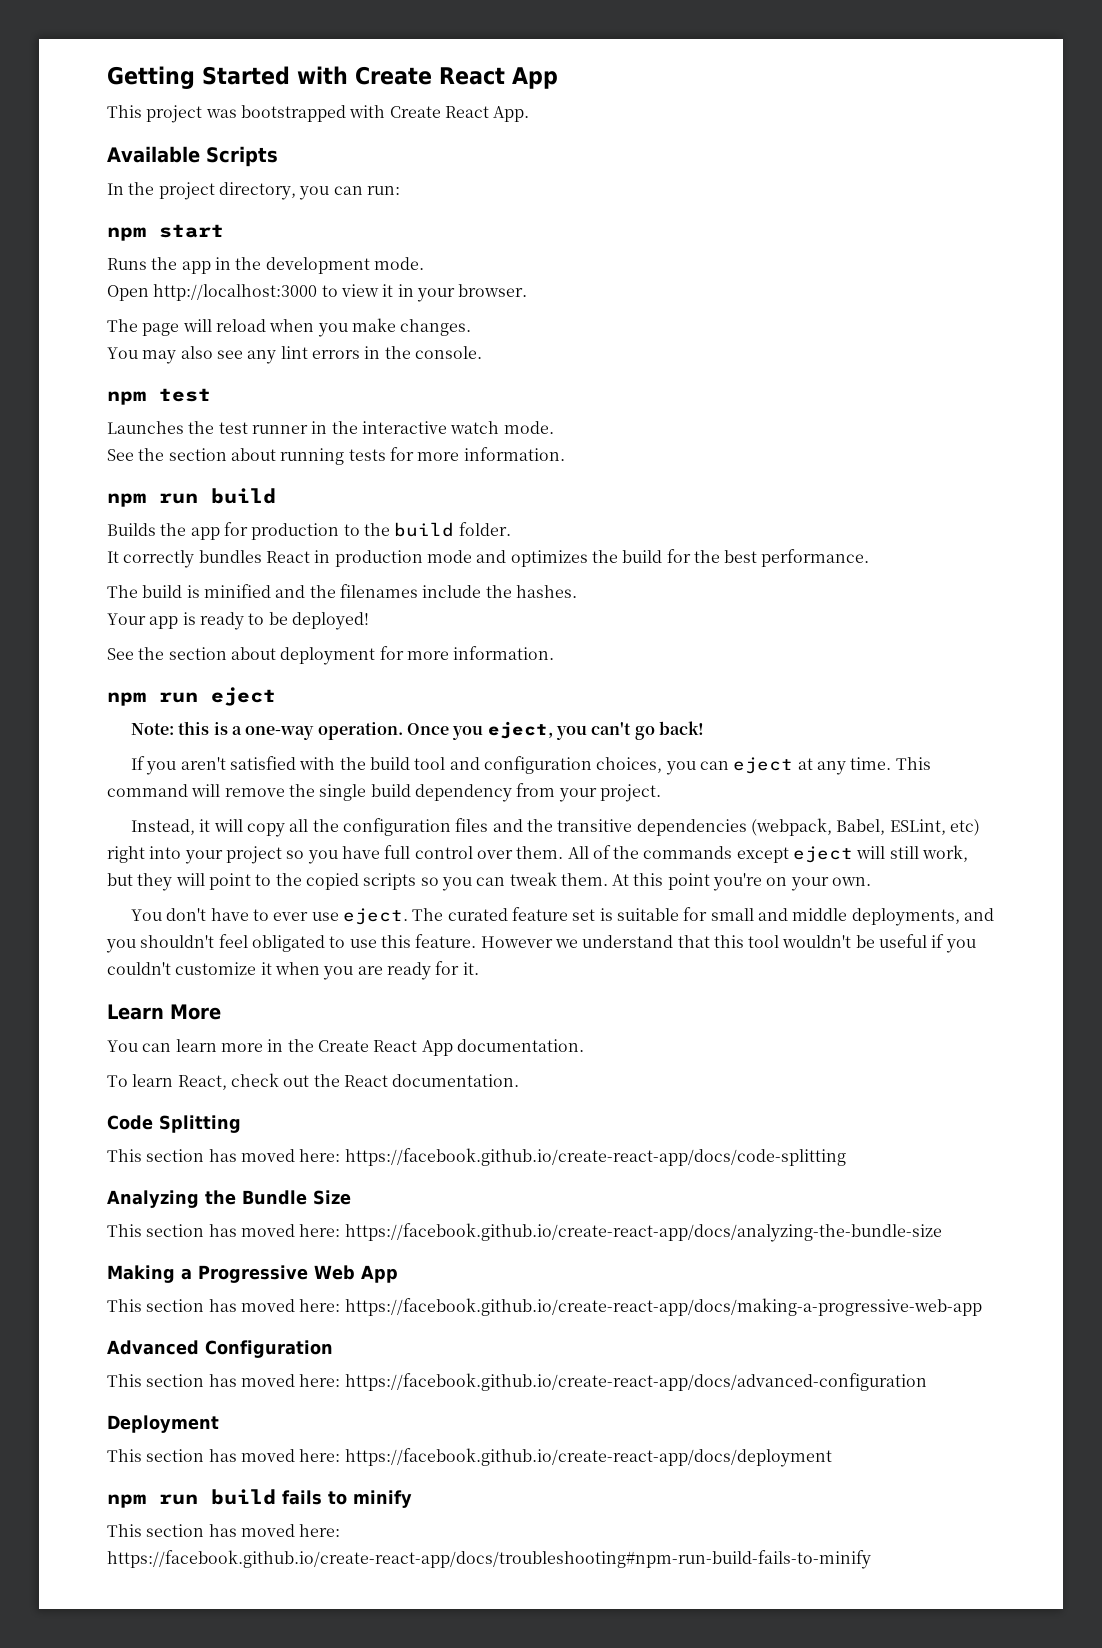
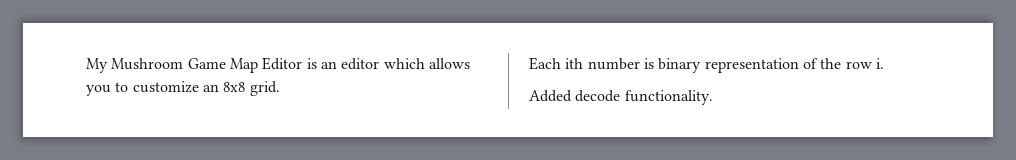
[107,66,558,89] [107,105,530,123] [107,146,278,167] [107,182,400,200] [107,224,224,241] [107,257,424,274] [107,284,528,302] [107,318,472,337] [107,346,482,364] [107,388,211,405] [107,421,554,434] [107,447,565,465] [107,488,276,507] [107,522,511,540] [107,549,870,568] [107,584,577,598] [107,612,369,630] [107,646,555,665] [107,687,276,706] [131,721,704,740] [131,756,931,775] [107,783,661,802] [131,818,980,837] [107,845,969,864] [107,872,872,891] [131,907,994,926] [106,934,976,953] [107,961,479,980] [107,1004,221,1020] [107,1039,584,1056] [107,1073,520,1090] [107,1115,241,1133] [107,1148,846,1166] [107,1190,351,1208] [107,1223,942,1242] [107,1265,398,1283] [107,1298,982,1316] [107,1340,333,1358] [107,1373,927,1391] [107,1415,219,1433] [107,1448,832,1467] [107,1489,412,1508] [107,1524,341,1537] [107,1550,871,1569] Getting Started with Create React App // This project was bootstrapped with Create React App. // Available Scripts // In the project directory, you can run: // npm start // Runs the app in the development mode. // Open http://localhost:3000 to view it in your browser. // The page will reload when you make changes. // You may also see any lint errors in the console. // npm test // Launches the test runner in the interactive watch mode. // See the section about running tests for more information. // npm run build // Builds the app for production to the build folder. // It correctly bundles React in production mode and optimizes the build for the best performance. // The build is minified and the filenames include the hashes. // Your app is ready to be deployed! // See the section about deployment for more information. // npm run eject // Note: this is a one-way operation. Once you eject, you can't go back! // If you aren't satisfied with the build tool and configuration choices, you can eject at any time. This command will remove the single build dependency from your project. // Instead, it will copy all the configuration files and the transitive dependencies (webpack, Babel, ESLint, etc) right into your project so you have full control over them. All of the commands except eject will still work, but they will point to the copied scripts so you can tweak them. At this point you're on your own. // You don't have to ever use eject. The curated feature set is suitable for small and middle deployments, and you shouldn't feel obligated to use this feature. However we understand that this tool wouldn't be useful if you couldn't customize it when you are ready for it. // Learn More // You can learn more in the Create React App documentation. // To learn React, check out the React documentation. // Code Splitting // This section has moved here: https://facebook.github.io/create-react-app/docs/code-splitting // Analyzing the Bundle Size // This section has moved here: https://facebook.github.io/create-react-app/docs/analyzing-the-bundle-size // Making a Progressive Web App // This section has moved here: https://facebook.github.io/create-react-app/docs/making-a-progressive-web-app // Advanced Configuration // This section has moved here: https://facebook.github.io/create-react-app/docs/advanced-configuration // Deployment // This section has moved here: https://facebook.github.io/create-react-app/docs/deployment // npm run build fails to minify // This section has moved here: https://facebook.github.io/create-react-app/docs/troubleshooting#npm-run-build-fails-to-minify -> [86,57,470,73] [86,81,280,96] [529,57,884,73] [529,90,713,105] My Mushroom Game Map Editor is an editor which allows you to customize an 8x8 grid. // Each ith number is binary representation of the row i. // Added decode functionality.

